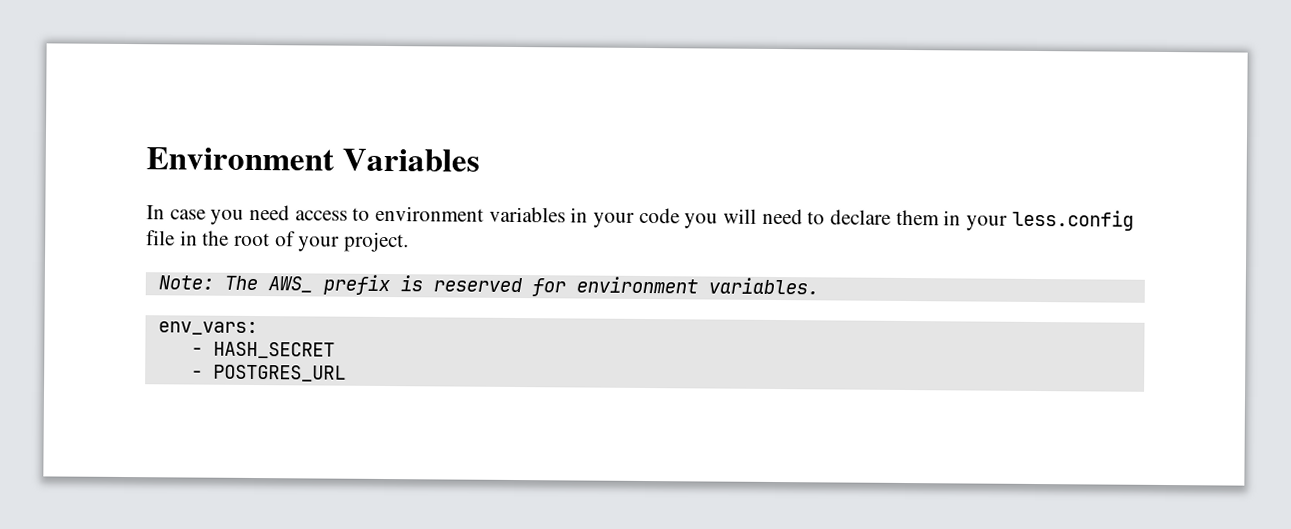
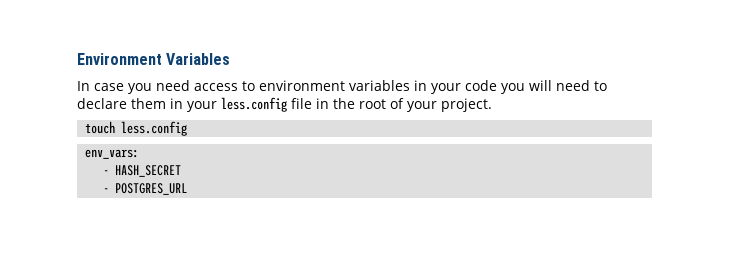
[157,274,819,297] Note: The AWS_ prefix is reserved for environment variables. -> [85,121,188,136] touch less.config

